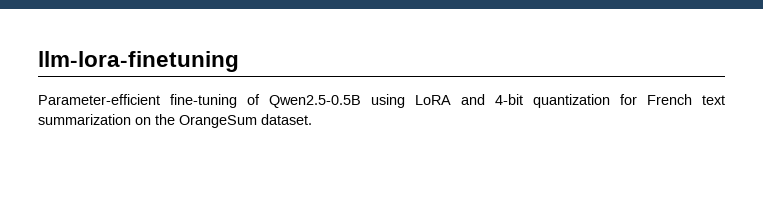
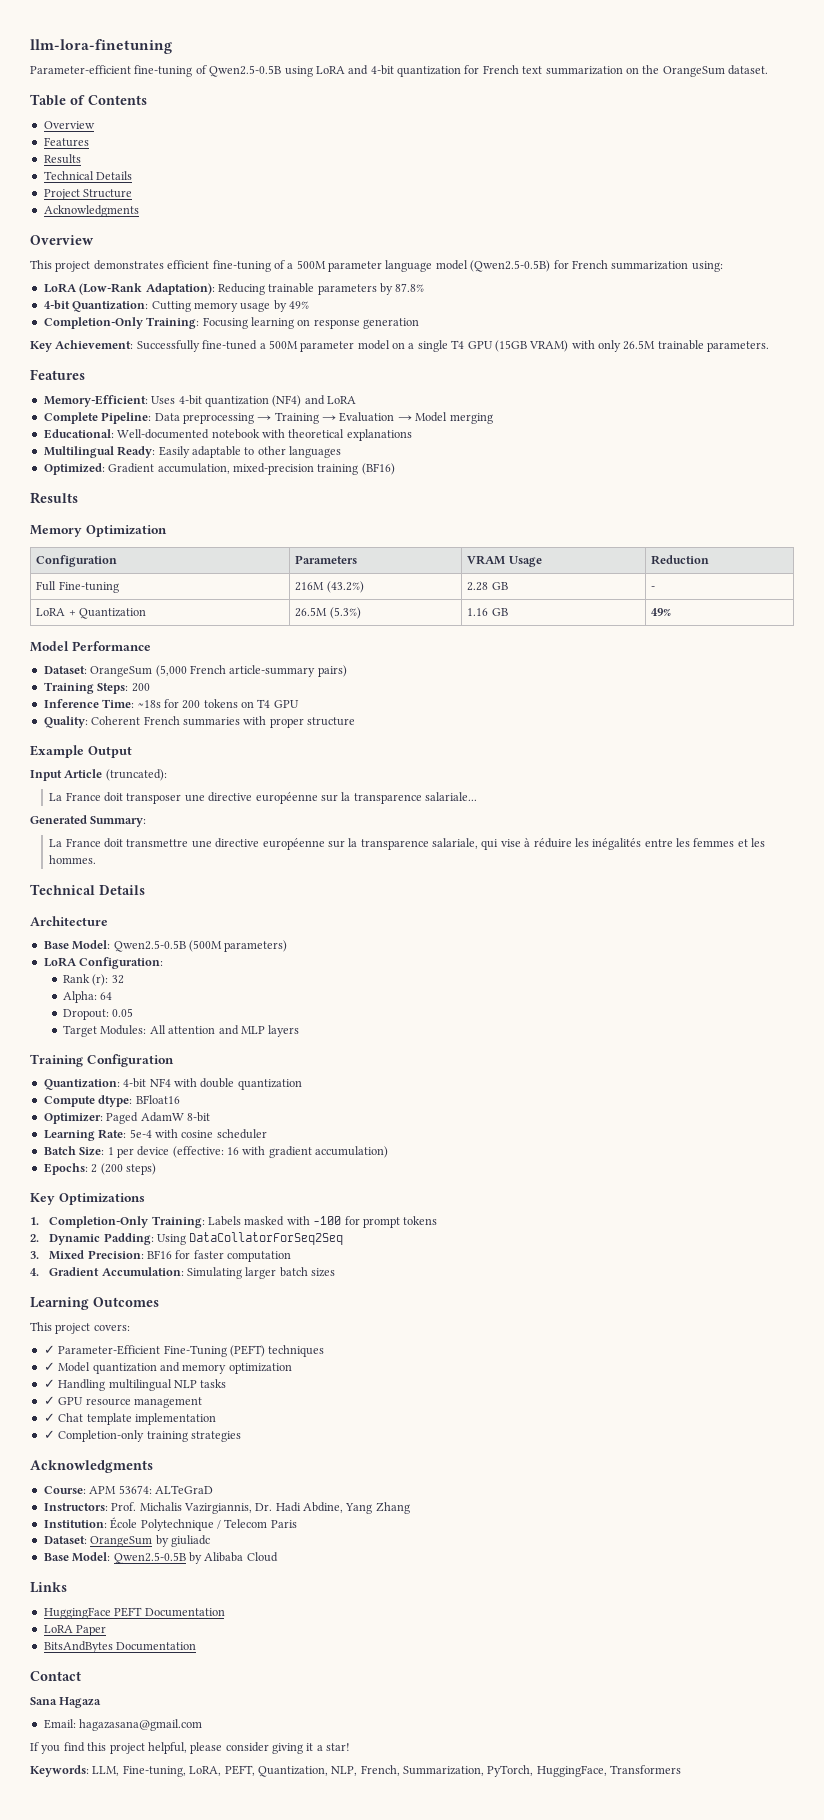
(312, 119) none -> [30,94,147,106] [43,121,95,129] [43,137,89,147] [43,154,81,164] [43,171,133,180] [43,189,133,200] [43,205,139,217] [30,235,94,245] [30,260,723,272] [43,283,425,295] [43,300,309,312] [43,317,419,329] [30,340,770,352] [30,369,85,380] [43,395,356,407] [43,412,493,424] [43,429,412,441] [43,446,341,458] [43,463,395,475] [30,492,78,504] [30,525,167,537] [36,555,118,567] [295,555,358,564] [467,555,542,567] [651,555,710,565] [36,581,119,593] [295,581,364,593] [467,582,508,591] [651,586,656,590] [36,608,146,619] [295,607,361,619] [467,608,508,616] [651,608,672,616] [30,641,151,652] [43,665,347,677] [43,682,150,694] [43,699,299,709] [43,716,355,728] [30,745,132,758] [30,769,167,781] [49,792,478,804] [30,815,147,827] [49,838,766,850] [49,855,97,864] [30,884,145,895] [30,916,108,926] [43,940,288,952] [43,957,164,969] [63,974,124,986] [63,991,113,1003] [63,1008,134,1020] [63,1025,300,1037] [30,1054,174,1067] [43,1078,302,1090] [43,1095,180,1107] [43,1112,210,1124] [43,1129,267,1141] [43,1146,389,1158] [43,1163,156,1175] [30,1193,145,1205] [30,1216,438,1228] [30,1232,344,1245] [30,1250,292,1262] [30,1267,336,1279] [30,1297,159,1310] [30,1322,130,1334] [43,1345,325,1357] [43,1362,292,1374] [43,1379,227,1391] [43,1396,202,1408] [43,1413,216,1425] [43,1430,241,1442] [30,1460,153,1473] [43,1485,213,1494] [43,1502,410,1514] [43,1517,297,1531] [43,1535,210,1547] [43,1552,278,1564] [30,1582,67,1593] [43,1607,225,1619] [43,1625,107,1636] [43,1641,197,1653] [30,1671,81,1681] [30,1697,102,1708] [43,1719,203,1731] [30,1742,351,1754] [30,1765,682,1777] // Table of Contents // Overview // Features // Results // Technical Details // Project Structure // Acknowledgments // Overview // This project demonstrates efficient fine-tuning of a 500M parameter language model (Qwen2.5-0.5B) for French summarization using: // LoRA (Low-Rank Adaptation): Reducing trainable parameters by 87.8% // 4-bit Quantization: Cutting memory usage by 49% // Completion-Only Training: Focusing learning on response generation // Key Achievement: Successfully fine-tuned a 500M parameter model on a single T4 GPU (15GB VRAM) with only 26.5M trainable parameters. // Features // Memory-Efficient: Uses 4-bit quantization (NF4) and LoRA // Complete Pipeline: Data preprocessing → Training → Evaluation → Model merging // Educational: Well-documented notebook with theoretical explanations // Multilingual Ready: Easily adaptable to other languages // Optimized: Gradient accumulation, mixed-precision training (BF16) // Results // Memory Optimization // Configuration | Parameters | VRAM Usage | Reduction // Full Fine-tuning | 216M (43.2%) | 2.28 GB | - // LoRA + Quantization | 26.5M (5.3%) | 1.16 GB | 49% // Model Performance // Dataset: OrangeSum (5,000 French article-summary pairs) // Training Steps: 200 // Inference Time: ~18s for 200 tokens on T4 GPU // Quality: Coherent French summaries with proper structure // Example Output // Input Article (truncated): // La France doit transposer une directive européenne sur la transparence salariale... // Generated Summary: // La France doit transmettre une directive européenne sur la transparence salariale, qui vise à réduire les inégalités entre les femmes et les hommes. // Technical Details // Architecture // Base Model: Qwen2.5-0.5B (500M parameters) // LoRA Configuration: // Rank (r): 32 // Alpha: 64 // Dropout: 0.05 // Target Modules: All attention and MLP layers // Training Configuration // Quantization: 4-bit NF4 with double quantization // Compute dtype: BFloat16 // Optimizer: Paged AdamW 8-bit // Learning Rate: 5e-4 with cosine scheduler // Batch Size: 1 per device (effective: 16 with gradient accumulation) // Epochs: 2 (200 steps) // Key Optimizations // 1. Completion-Only Training: Labels masked with -100 for prompt tokens // 2. Dynamic Padding: Using DataCollatorForSeq2Seq // 3. Mixed Precision: BF16 for faster computation // 4. Gradient Accumulation: Simulating larger batch sizes // Learning Outcomes // This project covers: // ✓ Parameter-Efficient Fine-Tuning (PEFT) techniques // ✓ Model quantization and memory optimization // ✓ Handling multilingual NLP tasks // ✓ GPU resource management // ✓ Chat template implementation // ✓ Completion-only training strategies // Acknowledgments // Course: APM 53674: ALTeGraD // Instructors: Prof. Michalis Vazirgiannis, Dr. Hadi Abdine, Yang Zhang // Institution: École Polytechnique / Telecom Paris // Dataset: OrangeSum by giuliadc // Base Model: Qwen2.5-0.5B by Alibaba Cloud // Links // HuggingFace PEFT Documentation // LoRA Paper // BitsAndBytes Documentation // Contact // Sana Hagaza // Email: hagazasana@gmail.com // If you find this project helpful, please consider giving it a star! // Keywords: LLM, Fine-tuning, LoRA, PEFT, Quantization, NLP, French, Summarization, PyTorch, HuggingFace, Transformers

